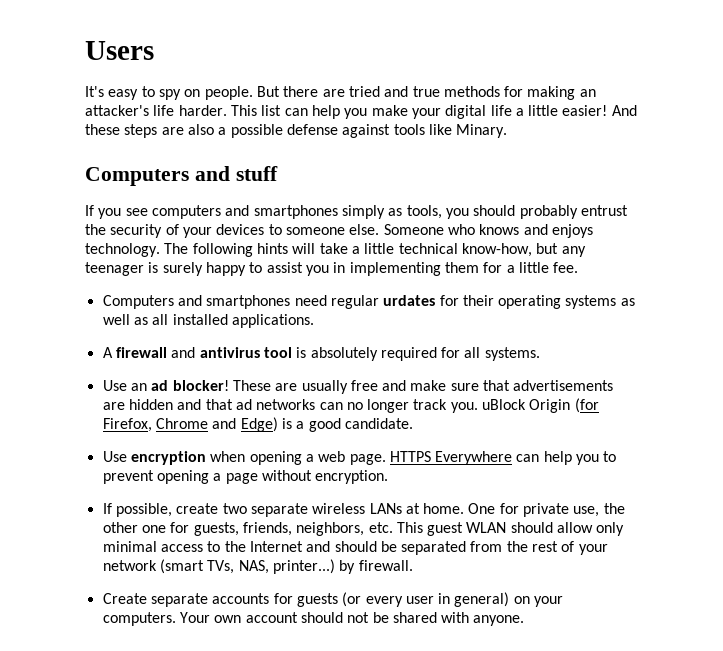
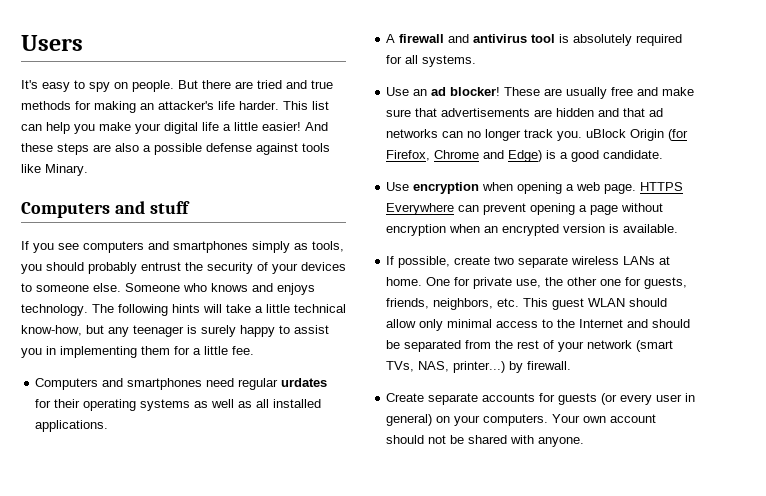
[543,451,617,465] help you to -> (480, 208) none
[315,470,389,484] encryption. -> [386,224,679,236] encryption when an encrypted version is available.

